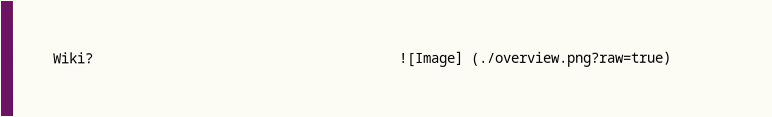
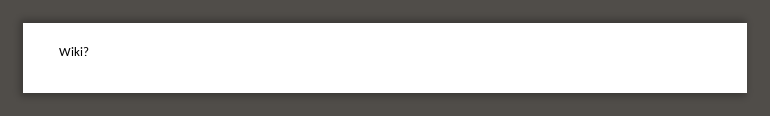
[398,50,672,67] // ![Image] (./overview.png?raw=true) -> (89, 51) none

